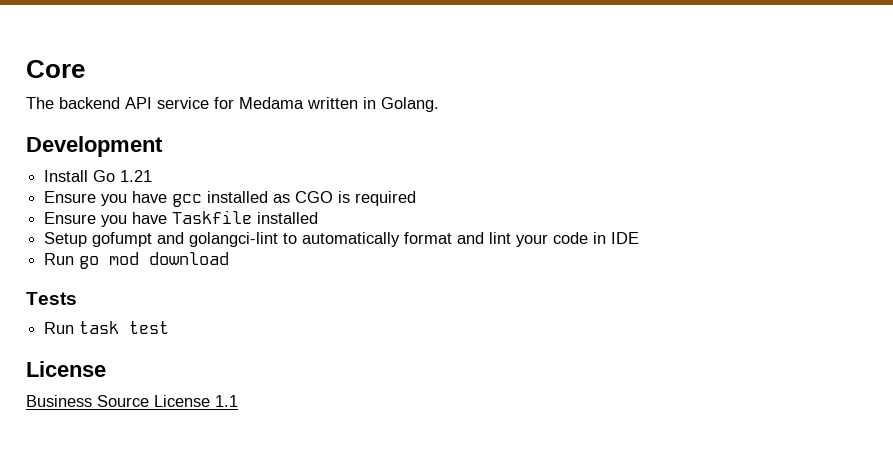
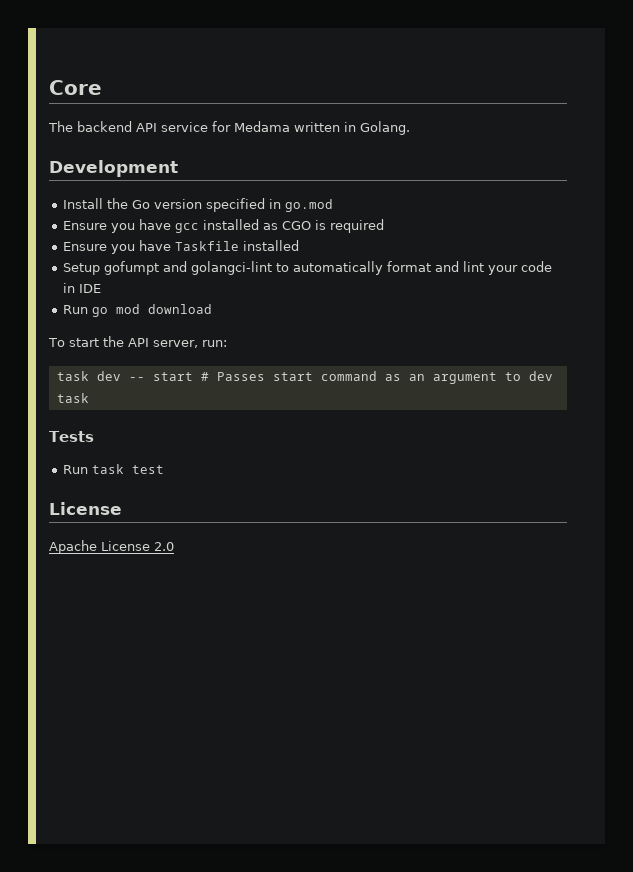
[93,170,153,182] Go 1.21 -> [106,198,333,212] the Go version specified in go.mod
(230, 258) none -> [48,336,227,348] [56,371,553,384] [56,393,89,403] // To start the API server, run: // task dev -- start # Passes start command as an argument to dev task
[26,395,238,407] Business Source License 1.1 -> [49,540,174,554] Apache License 2.0

